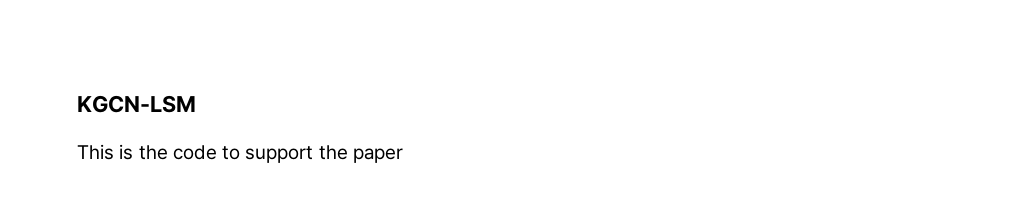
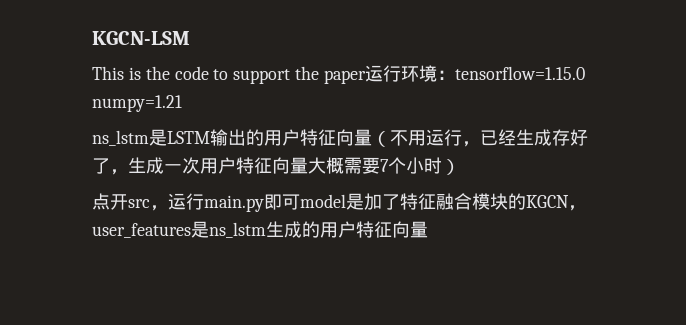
(403, 155) none -> [365,65,586,82] [92,95,182,112] [92,129,588,147] [92,157,460,175] [92,193,586,212] [92,221,428,238] 运行环境：tensorflow=1.15.0 numpy=1.21 // ns_lstm是LSTM输出的用户特征向量（不用运行，已经生成存好了，生成一次用户特征向量大概需要7个小时） // 点开src，运行main.py即可model是加了特征融合模块的KGCN，user_features是ns_lstm生成的用户特征向量

